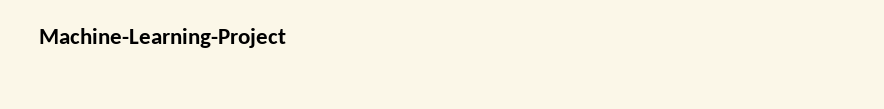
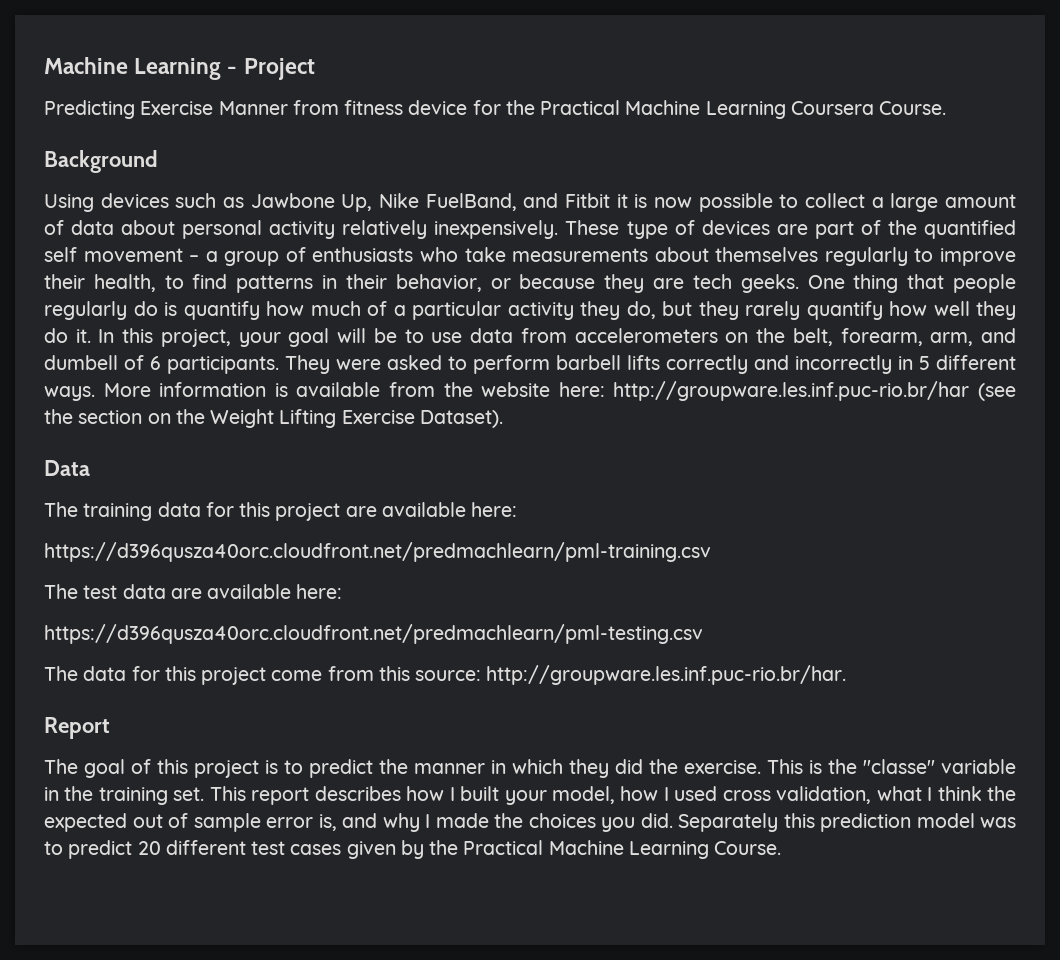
[39,28,286,48] Machine-Learning-Project -> [44,57,315,80] [44,100,947,119] [44,150,158,173] [44,193,1016,212] [44,220,1017,239] [44,247,1016,266] [44,274,1017,293] [44,301,1016,320] [44,328,1016,347] [44,355,1016,374] [44,381,1017,401] [44,409,503,428] [44,460,90,476] [44,502,518,521] [44,542,711,562] [44,584,343,599] [44,624,703,644] [44,665,847,685] [44,717,110,739] [44,759,1016,778] [44,786,1017,805] [44,813,1016,832] [44,840,782,859] Machine Learning - Project // Predicting Exercise Manner from fitness device for the Practical Machine Learning Coursera Course. // Background // Using devices such as Jawbone Up, Nike FuelBand, and Fitbit it is now possible to collect a large amount of data about personal activity relatively inexpensively. These type of devices are part of the quantified self movement – a group of enthusiasts who take measurements about themselves regularly to improve their health, to find patterns in their behavior, or because they are tech geeks. One thing that people regularly do is quantify how much of a particular activity they do, but they rarely quantify how well they do it. In this project, your goal will be to use data from accelerometers on the belt, forearm, arm, and dumbell of 6 participants. They were asked to perform barbell lifts correctly and incorrectly in 5 different ways. More information is available from the website here: http://groupware.les.inf.puc-rio.br/har (see the section on the Weight Lifting Exercise Dataset). // Data // The training data for this project are available here: // https://d396qusza40orc.cloudfront.net/predmachlearn/pml-training.csv // The test data are available here: // https://d396qusza40orc.cloudfront.net/predmachlearn/pml-testing.csv // The data for this project come from this source: http://groupware.les.inf.puc-rio.br/har. // Report // The goal of this project is to predict the manner in which they did the exercise. This is the "classe" variable in the training set. This report describes how I built your model, how I used cross validation, what I think the expected out of sample error is, and why I made the choices you did. Separately this prediction model was to predict 20 different test cases given by the Practical Machine Learning Course.

